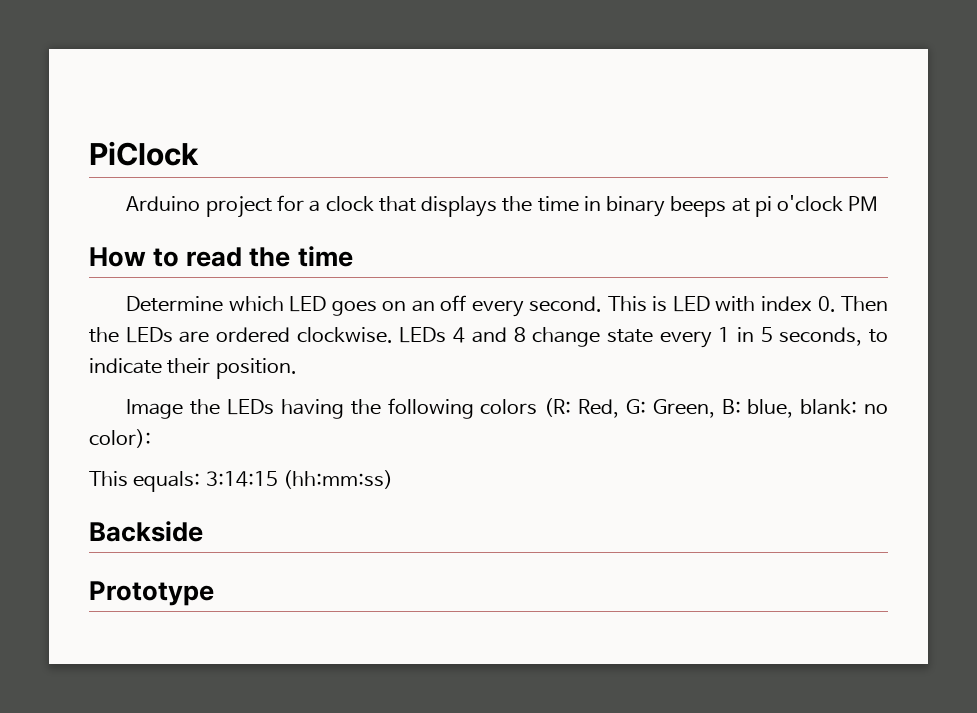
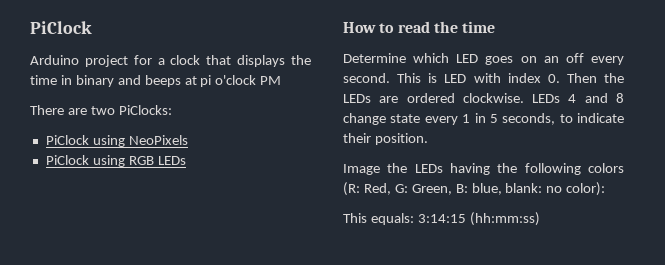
(666, 206) none -> [117,75,141,85] and
(879, 203) none -> [30,105,172,115] [45,135,188,147] [45,155,186,167] // There are two PiClocks: // PiClock using NeoPixels // PiClock using RGB LEDs
[89,521,203,542] [89,581,214,606] // Backside // Prototype -> (540, 219) none

